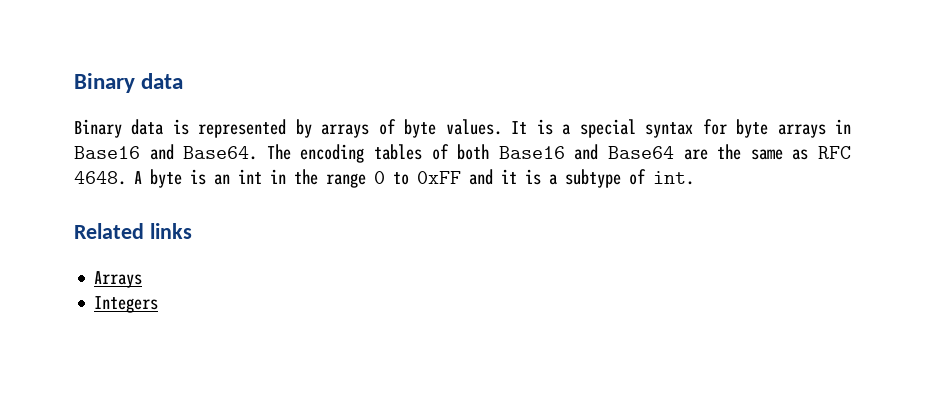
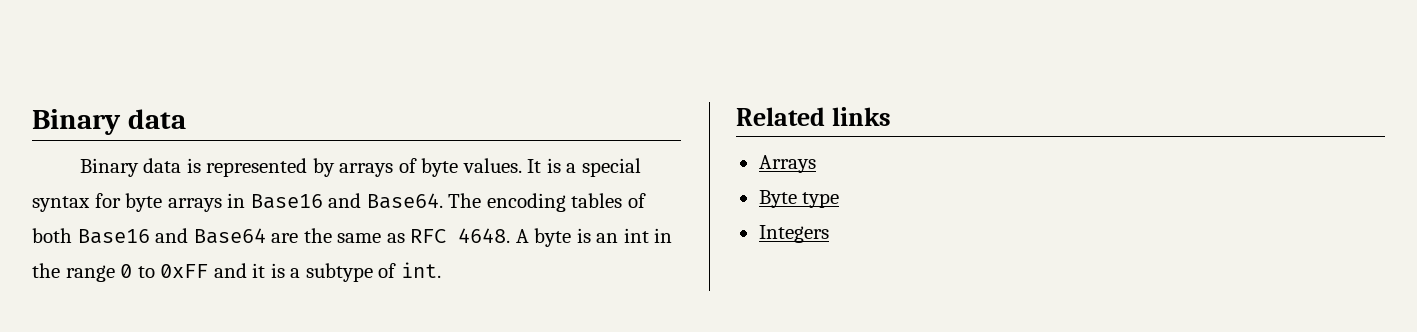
(143, 279) none -> [758,190,840,208] // Byte type

